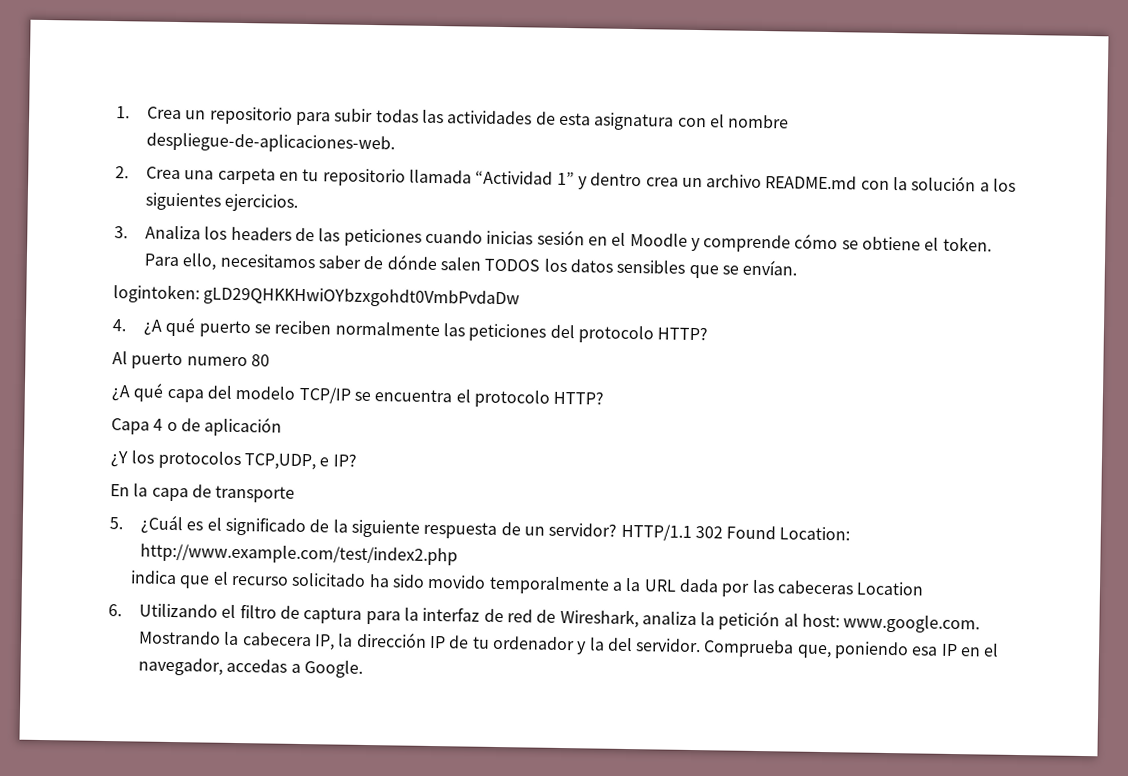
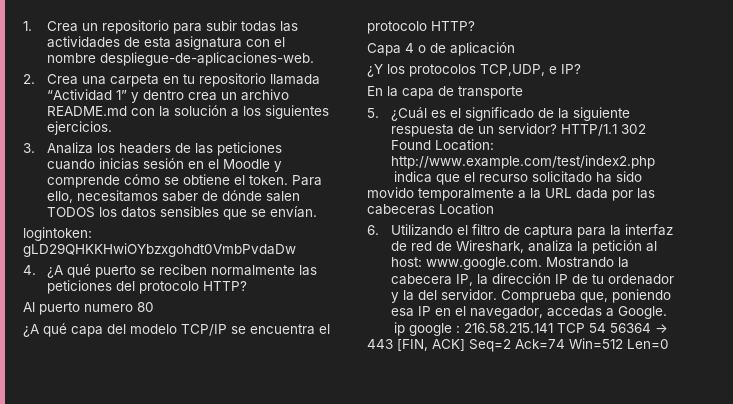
(363, 669) none -> [394,322,669,336] [367,338,669,352] // ip google : 216.58.215.141 TCP 54 56364 → 443 [FIN, ACK] Seq=2 Ack=74 Win=512 Len=0

